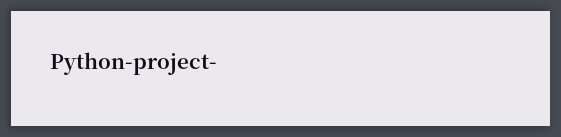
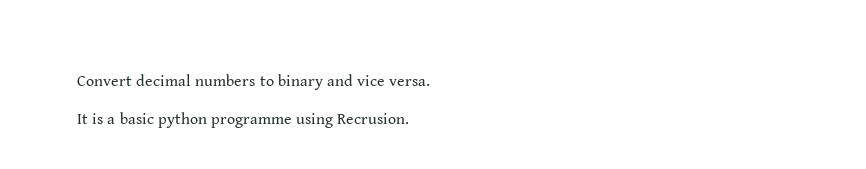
[50,52,217,75] Python-project- -> [77,74,431,90] [77,112,410,128] Convert decimal numbers to binary and vice versa. // It is a basic python programme using Recrusion.

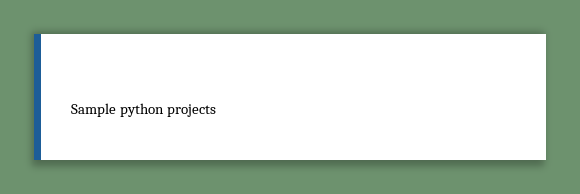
[77,74,431,90] [77,112,410,128] Convert decimal numbers to binary and vice versa. // It is a basic python programme using Recrusion. -> [71,103,216,117] Sample python projects

